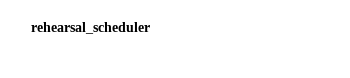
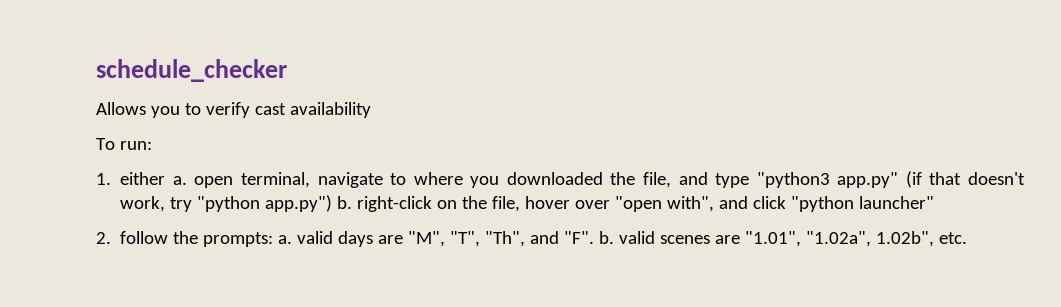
[31,22,150,34] rehearsal_scheduler -> [96,59,287,82] [96,102,371,118] [96,138,152,150] [96,171,1026,188] [120,195,935,212] [96,231,968,247] schedule_checker // Allows you to verify cast availability // To run: // 1. either a. open terminal, navigate to where you downloaded the file, and type "python3 app.py" (if that doesn't work, try "python app.py") b. right-click on the file, hover over "open with", and click "python launcher" // 2. follow the prompts: a. valid days are "M", "T", "Th", and "F". b. valid scenes are "1.01", "1.02a", 1.02b", etc.

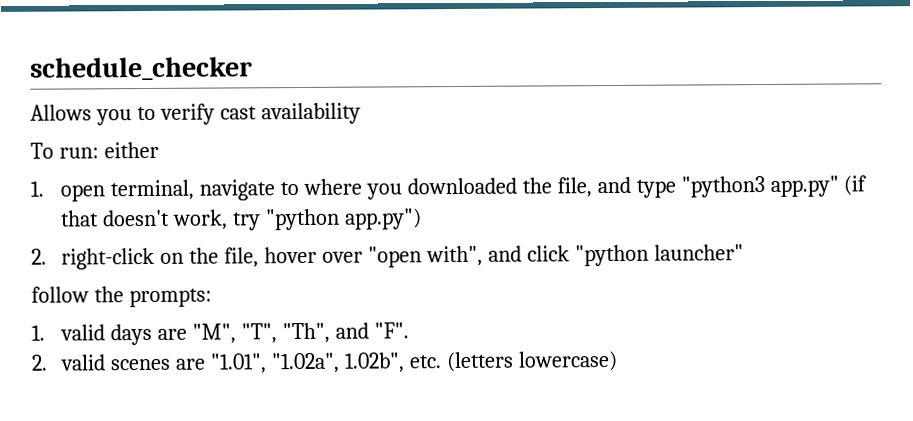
[96,172,187,185] // 1. either a. -> [103,141,159,159] [30,180,44,197] either // 1.
[337,196,353,209] b. -> [31,248,47,265] // 2.
[96,232,111,244] 2. -> (744, 252) none
[278,235,293,244] a. -> [31,324,45,341] // 1.
[599,231,615,244] b. -> [31,354,48,371] // 2.
(968, 238) none -> [445,350,618,373] (letters lowercase)

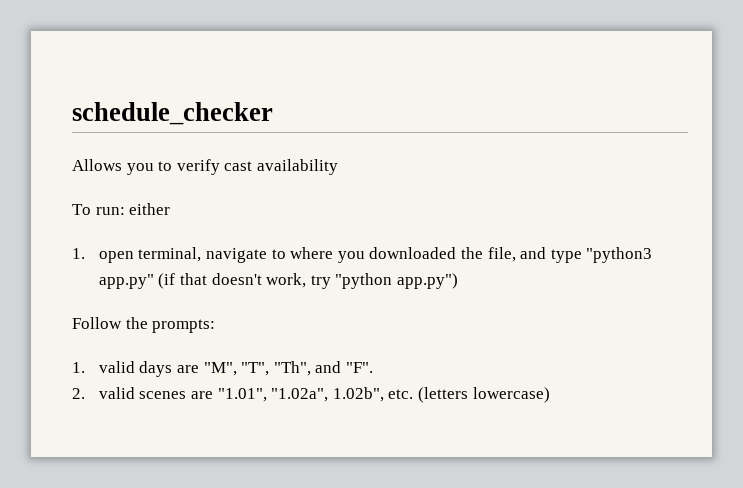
[31,244,744,270] [31,286,89,303] 2. right-click on the file, hover over "open with", and click "python launcher" // follow -> [72,317,122,329] Follow

